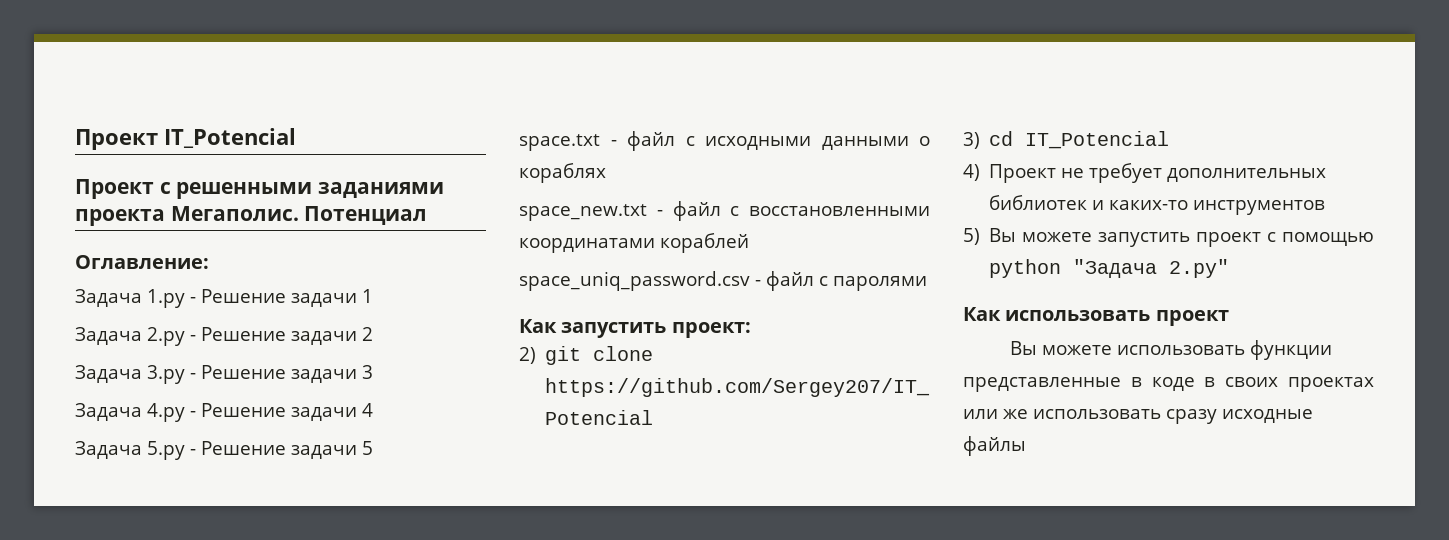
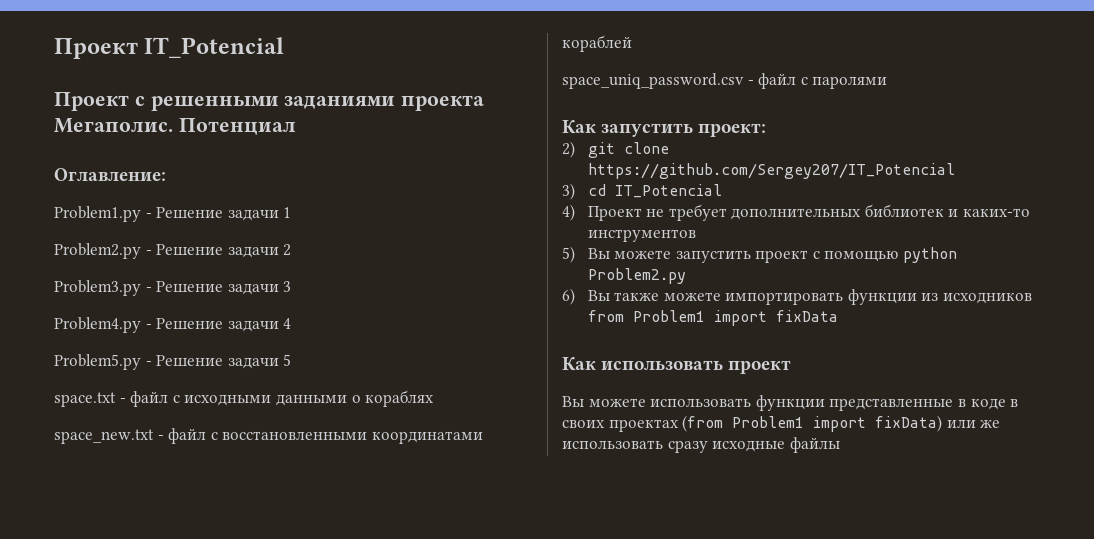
[75,289,185,308] Задача 1.py -> [54,206,141,222] Problem1.py
[75,327,185,346] Задача 2.py -> [54,243,141,259] Problem2.py
[75,365,185,384] Задача 3.py -> [54,280,141,296] Problem3.py
[75,403,185,422] Задача 4.py -> [54,317,141,333] Problem4.py
[75,441,185,460] Задача 5.py -> [54,354,141,370] Problem5.py
[1073,259,1230,278] "Задача 2.py" -> [587,268,686,284] [562,288,1033,305] [587,310,838,326] Problem2.py // 6) Вы также можете импортировать функции из исходников from Problem1 import fixData
(1374, 384) none -> [682,415,943,432] (from Problem1 import fixData)

